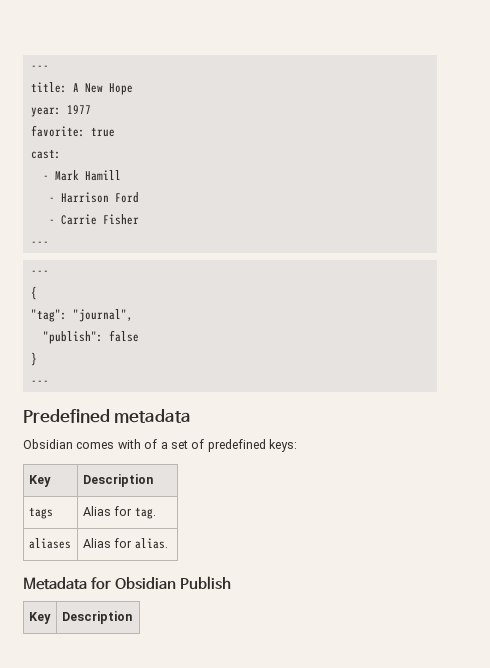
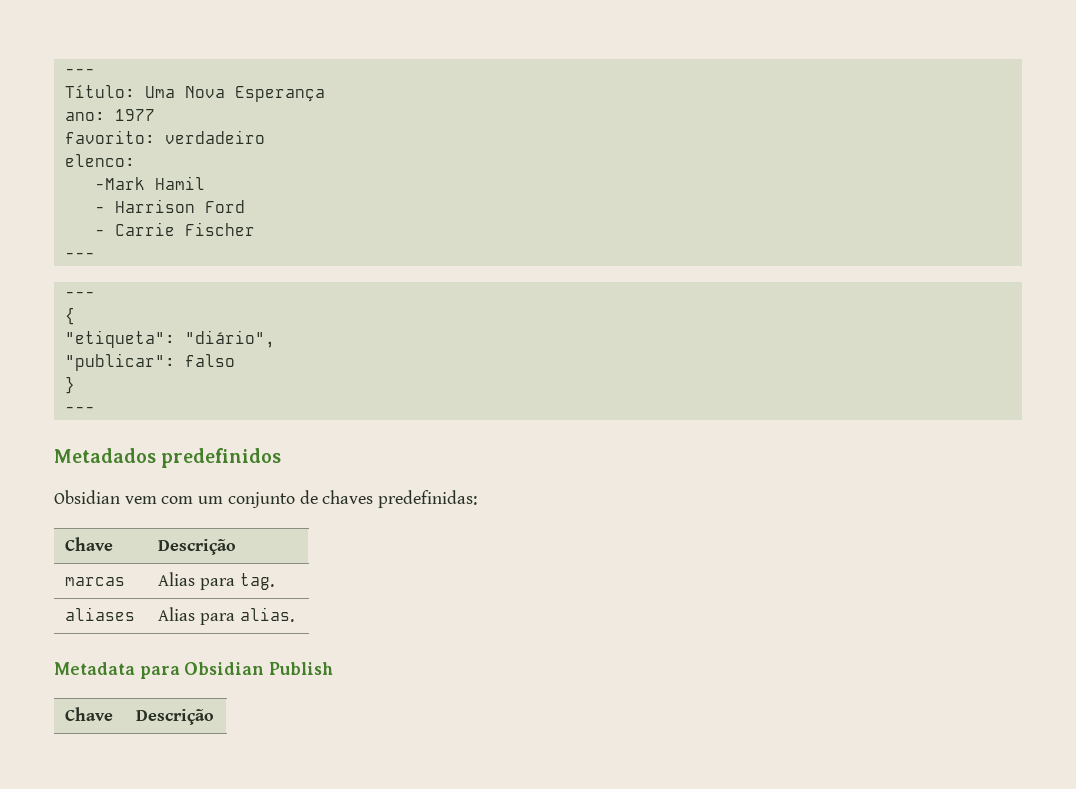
[30,65,49,70] [30,82,133,95] [30,105,91,117] [30,125,115,137] [30,149,61,159] [42,170,121,181] --- // title: A New Hope // year: 1977 // favorite: true // cast: // - Mark Hamill -> [64,68,95,75] [64,85,325,102] [64,109,155,121] [64,130,265,144] [64,154,135,167] [94,176,205,190] --- // Título: Uma Nova Esperança // ano: 1977 // favorito: verdadeiro // elenco: // -Mark Hamil
[102,214,139,225] Fisher -> [184,222,255,236] Fischer
[30,309,133,322] [42,330,139,344] "tag": "journal", // "publish": false -> [64,330,275,348] [64,353,235,371] "etiqueta": "diário", // "publicar": falso
[23,409,192,423] [23,439,297,452] [28,475,51,487] [82,474,153,487] [28,507,53,519] [82,506,133,516] Predefined metadata // Obsidian comes with of a set of predefined keys: // Key | Description // tags | Alias for -> [54,448,282,468] [54,490,478,508] [65,537,114,551] [158,539,237,555] [65,577,126,586] [158,572,235,590] Metadados predefinidos // Obsidian vem com um conjunto de chaves predefinidas: // Chave | Descrição // marcas | Alias para
[114,538,133,548] for -> [199,613,235,625] para
[90,577,111,590] for -> [139,666,180,679] para
[28,612,51,624] [61,611,132,624] Key | Description -> [65,707,114,721] [136,709,215,725] Chave | Descrição

